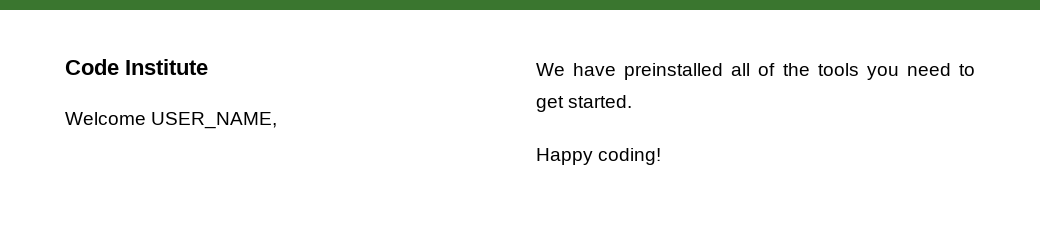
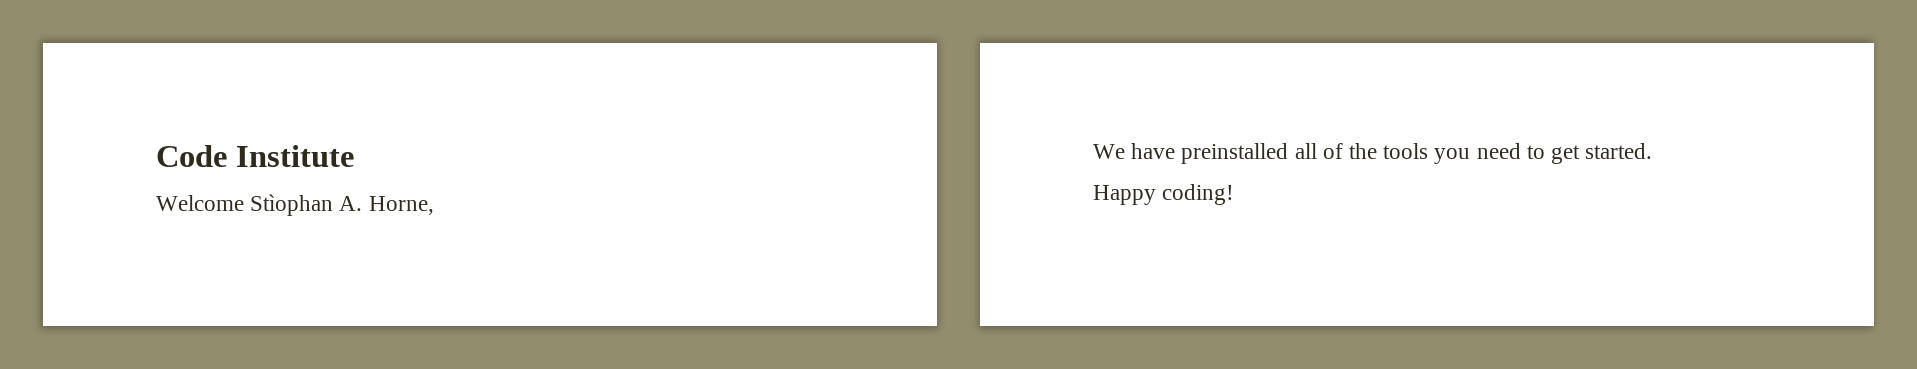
[151,112,278,129] USER_NAME, -> [250,194,434,216] Stìophan A. Horne,

